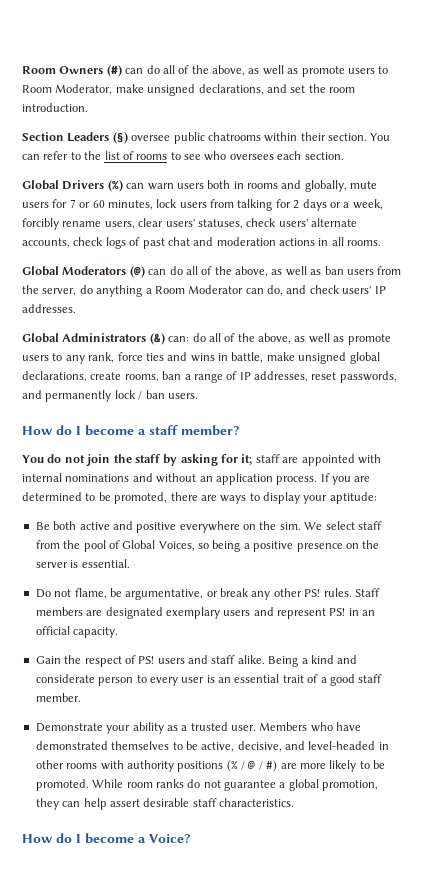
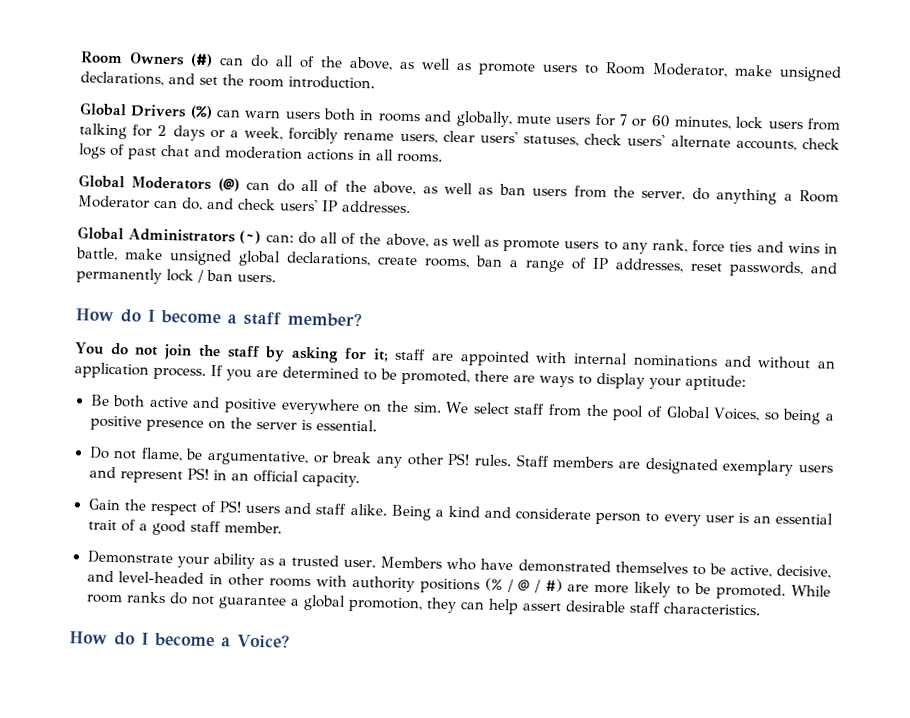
[22,132,391,144] [22,151,344,161] // Section Leaders (§) oversee public chatrooms within their section. You can refer to the list of rooms to see who oversees each section. -> (375, 82) none
[149,333,165,345] (&) -> [239,230,262,245] (~)

